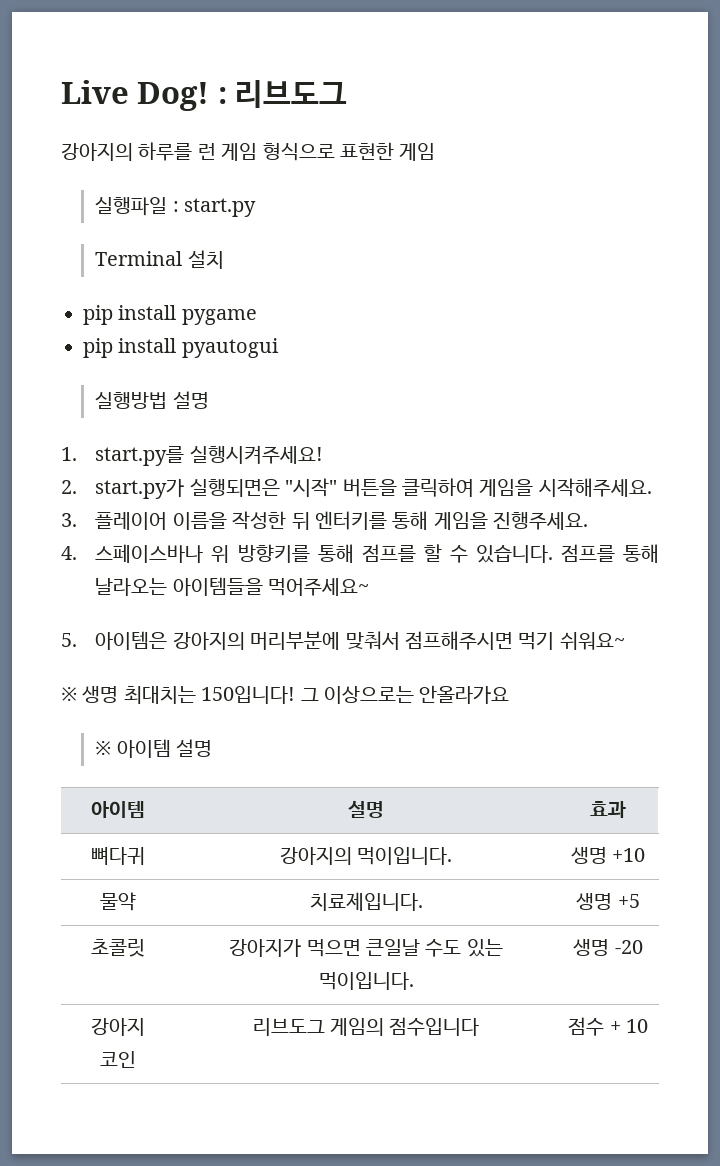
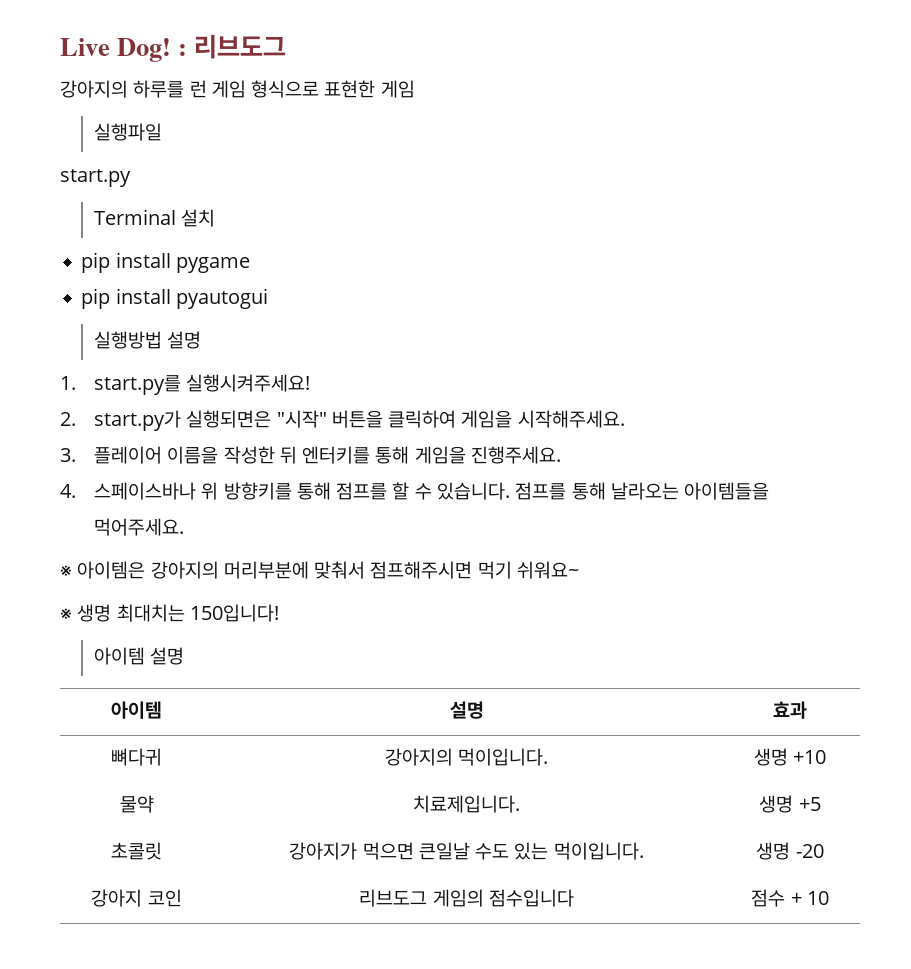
[172,201,179,212] : -> (163, 132) //
[268,578,370,596] [61,633,77,647] 먹어주세요~ // 5. -> [94,518,185,536] [60,565,72,577] 먹어주세요. // ※
[300,685,510,704] [95,741,112,755] 그 이상으로는 안올라가요 // ※ -> (279, 613) //

